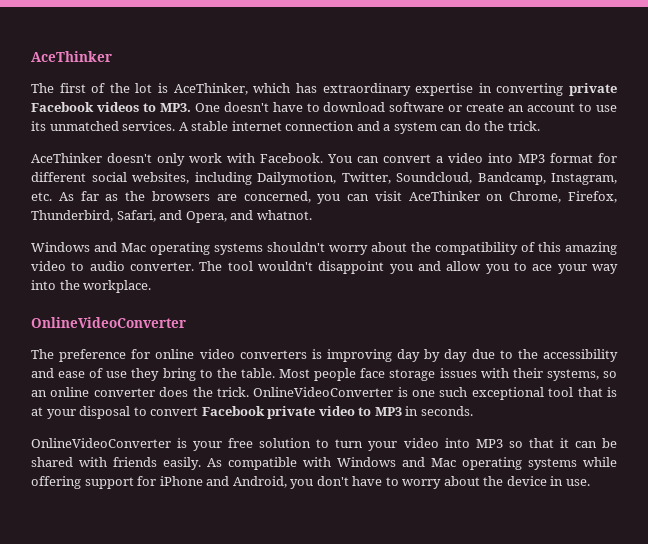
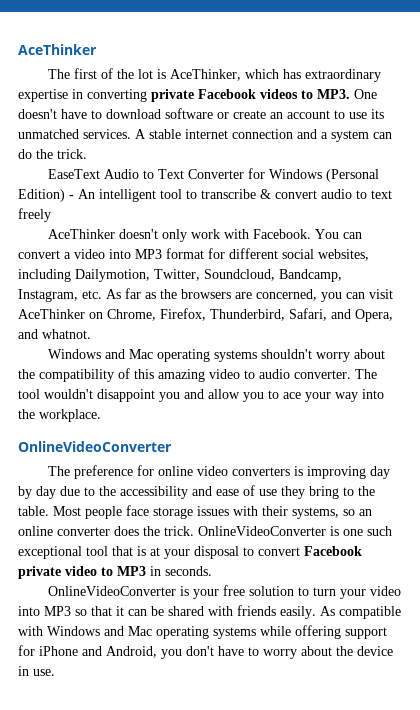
(540, 126) none -> [47,168,379,182] [18,189,392,202] [18,208,51,222] // EaseText Audio to Text Converter for Windows (Personal Edition) - An intelligent tool to transcribe & convert audio to text freely

